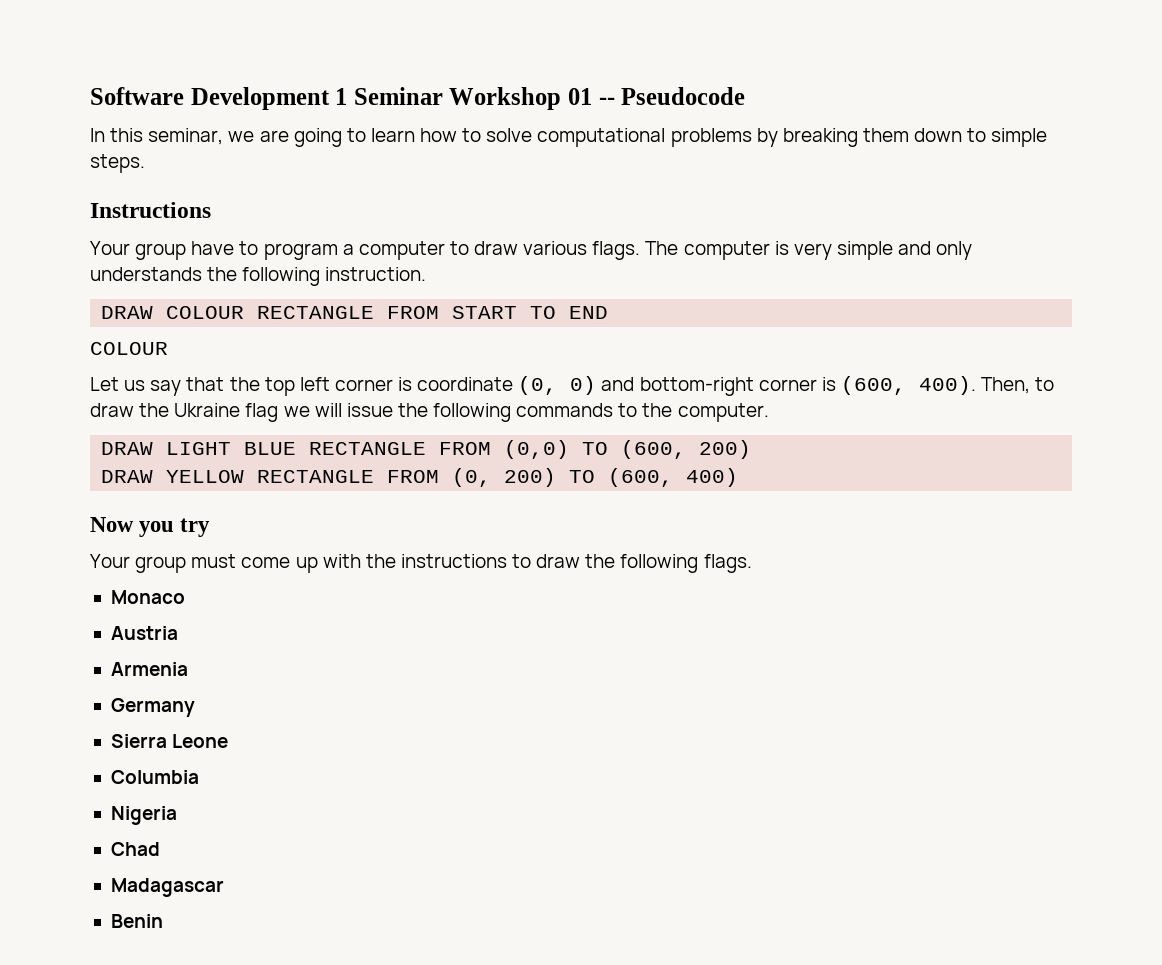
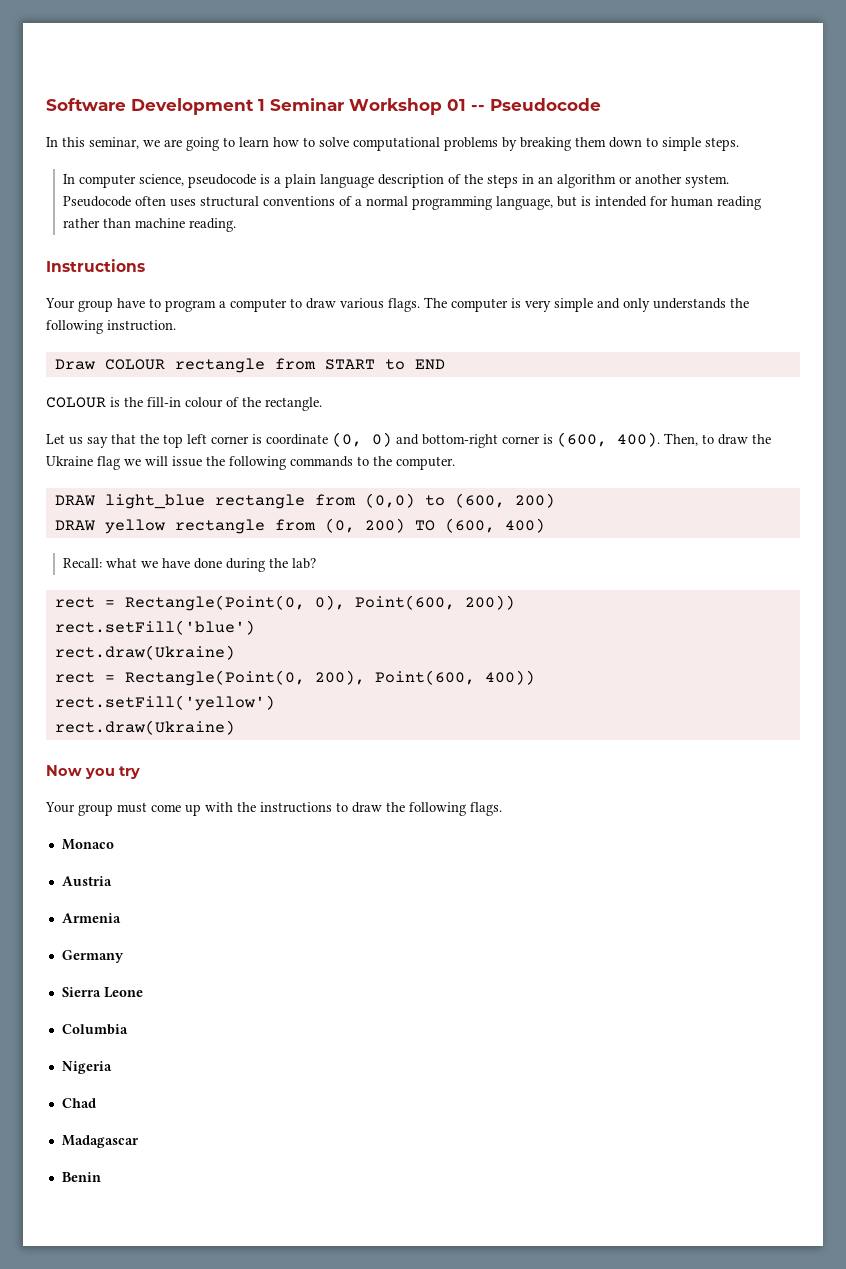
(145, 163) none -> [62,174,729,188] [62,196,761,210] [62,218,236,232] // In computer science, pseudocode is a plain language description of the steps in an algorithm or another system. Pseudocode often uses structural conventions of a normal programming language, but is intended for human reading rather than machine reading.
[101,306,609,319] [90,342,168,355] DRAW COLOUR RECTANGLE FROM START TO END // COLOUR -> [54,358,445,373] [46,397,322,411] Draw COLOUR rectangle from START to END // COLOUR is the fill-in colour of the rectangle.
[166,440,609,459] LIGHT BLUE RECTANGLE FROM (0,0) TO -> [104,493,445,509] light_blue rectangle from (0,0) to
[166,470,440,483] YELLOW RECTANGLE FROM -> [104,519,316,534] yellow rectangle from
(739, 477) none -> [62,558,316,572] [54,595,515,611] [54,620,255,635] [54,645,235,660] [54,670,535,686] [54,695,275,711] [54,720,235,735] // Recall: what we have done during the lab? // rect = Rectangle(Point(0, 0), Point(600, 200)) // rect.setFill('blue') // rect.draw(Ukraine) // rect = Rectangle(Point(0, 200), Point(600, 400)) // rect.setFill('yellow') // rect.draw(Ukraine)

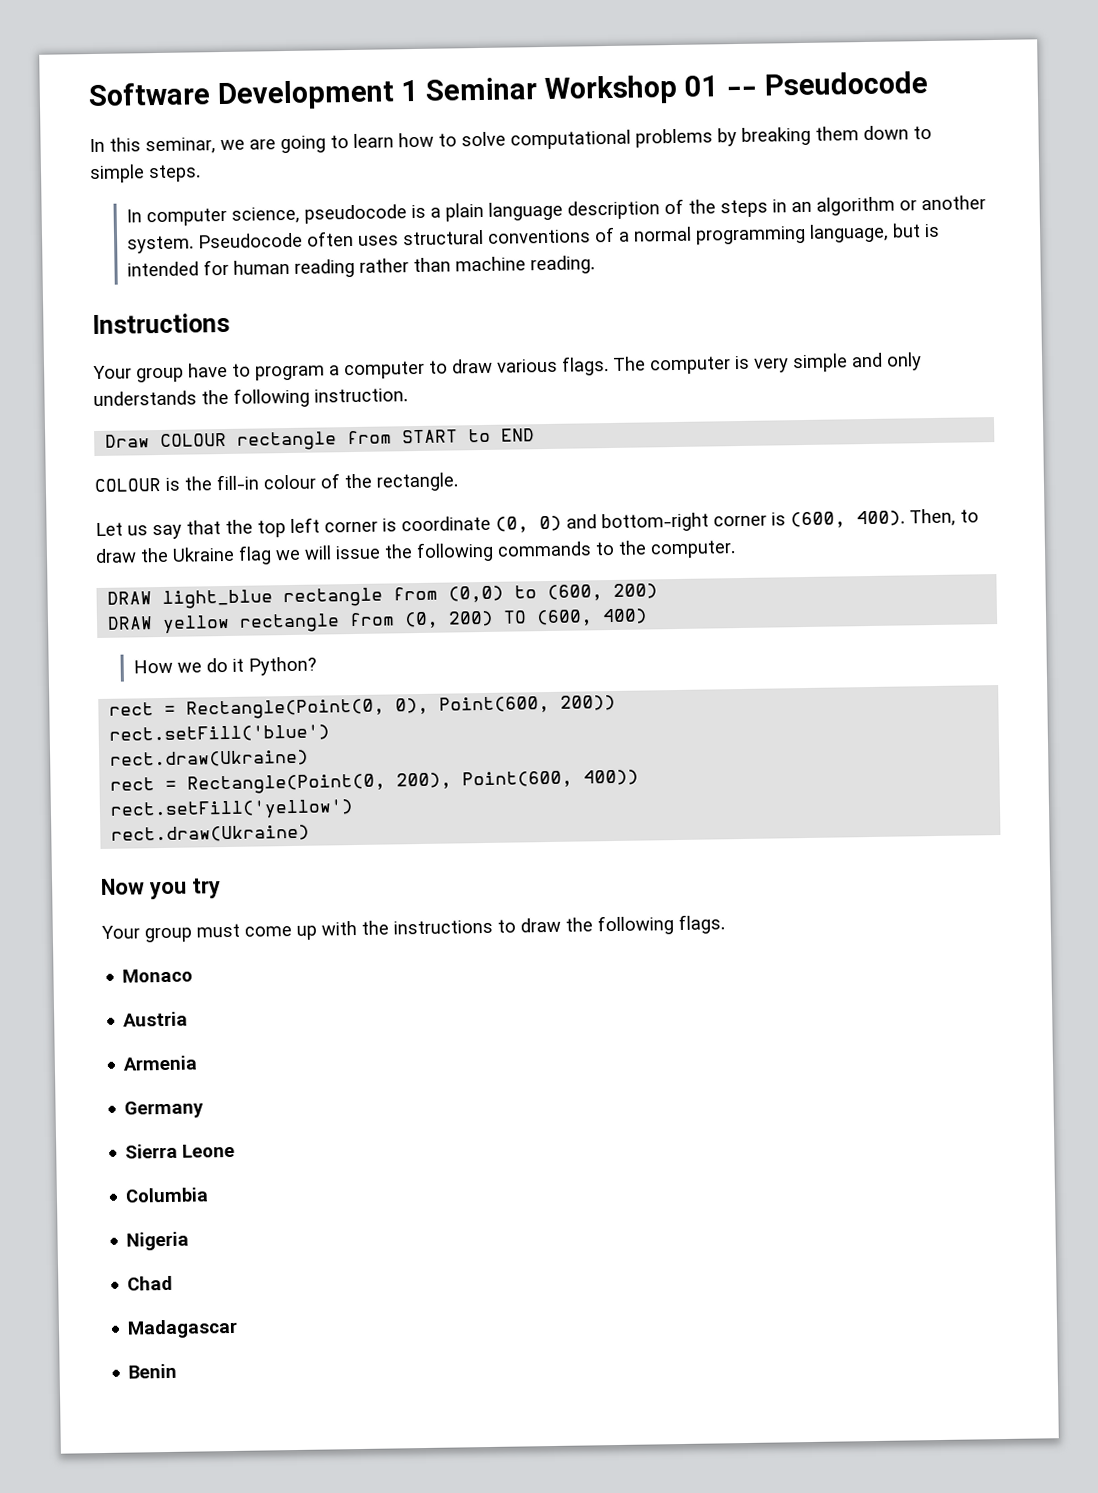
[62,558,316,572] Recall: what we have done during the lab? -> [133,656,318,676] How we do it Python?

